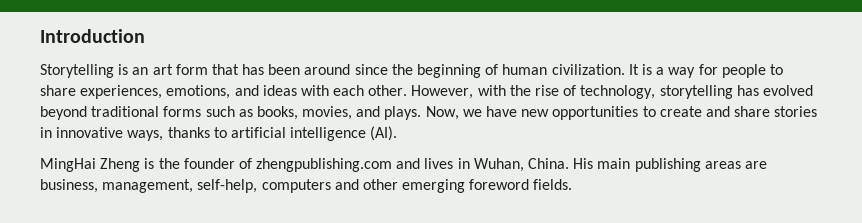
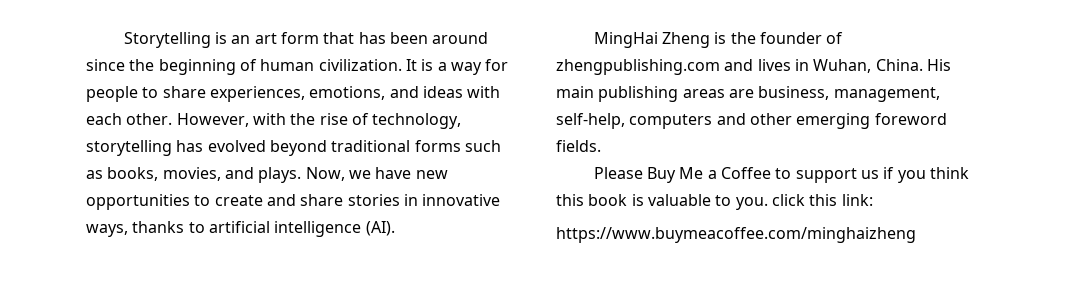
[40,29,145,43] Introduction // -> (123, 40) none
(573, 184) none -> [593,167,969,183] [556,194,873,210] [556,227,916,243] // Please Buy Me a Coffee to support us if you think this book is valuable to you. click this link: // https://www.buymeacoffee.com/minghaizheng

